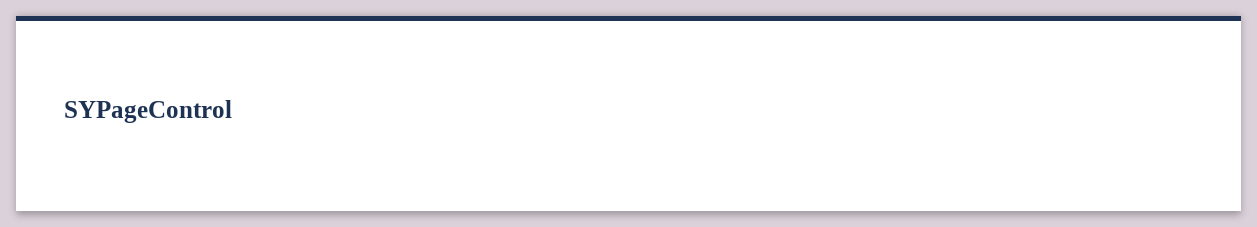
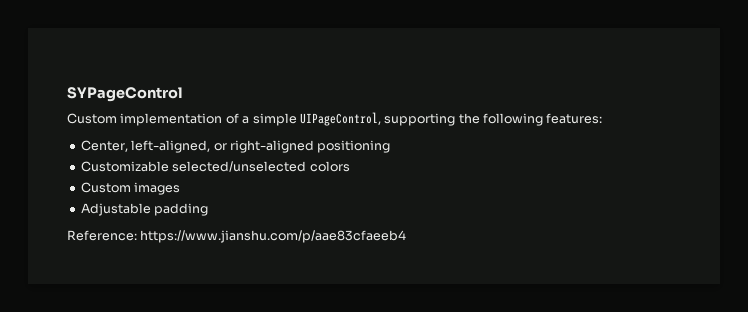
(232, 111) none -> [67,112,603,126] [80,140,391,153] [80,161,350,172] [80,182,181,195] [80,203,209,216] [67,230,407,243] // Custom implementation of a simple UIPageControl, supporting the following features: // Center, left-aligned, or right-aligned positioning // Customizable selected/unselected colors // Custom images // Adjustable padding // Reference: https://www.jianshu.com/p/aae83cfaeeb4

